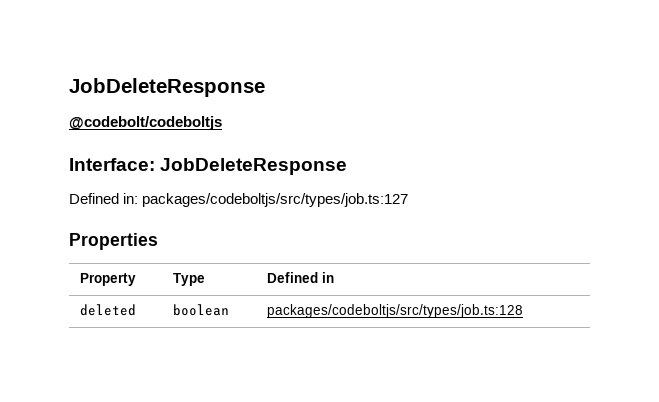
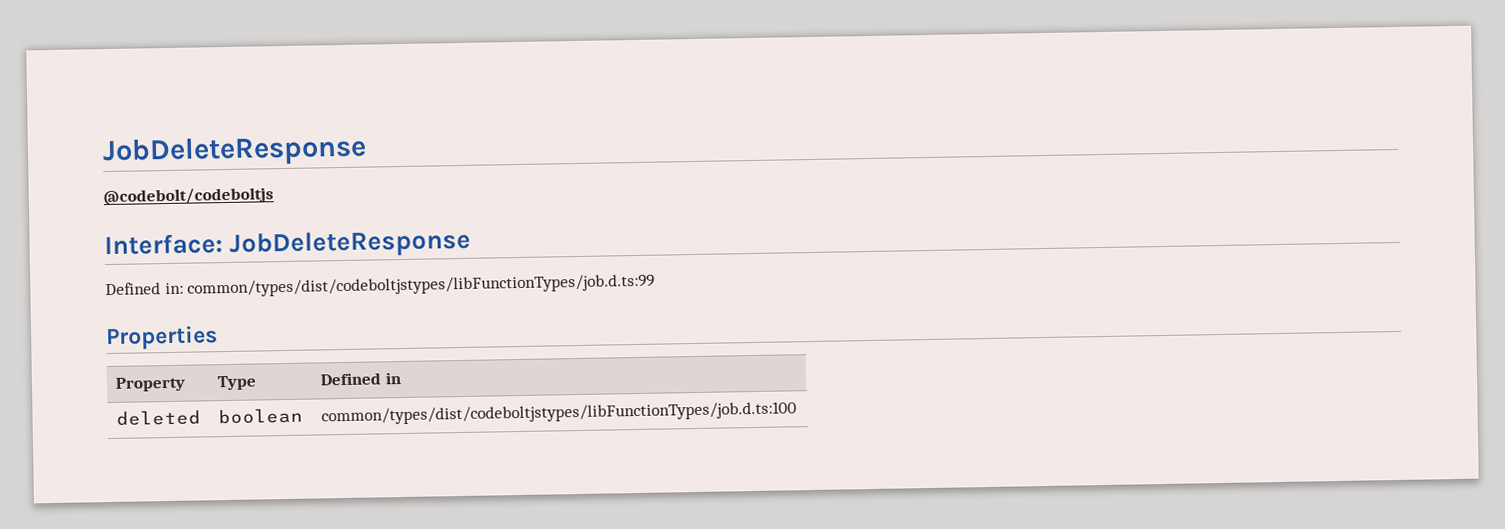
[142,193,409,207] packages/codeboltjs/src/types/job.ts:127 -> [187,273,656,298] common/types/dist/codeboltjstypes/libFunctionTypes/job.d.ts:99
[266,304,523,318] packages/codeboltjs/src/types/job.ts:128 -> [320,401,797,426] common/types/dist/codeboltjstypes/libFunctionTypes/job.d.ts:100

